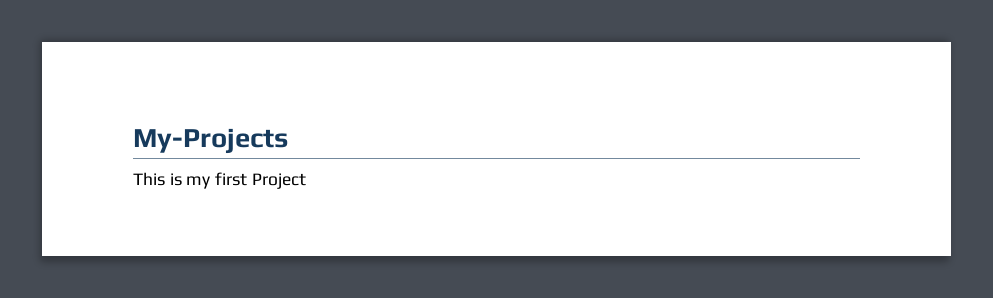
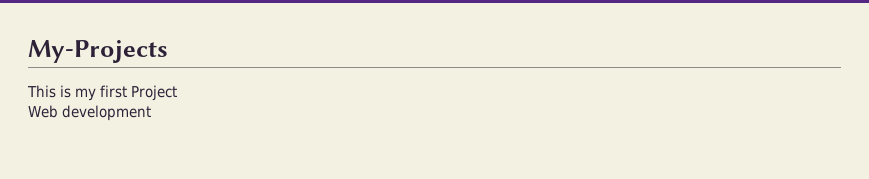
(306, 181) none -> [28,105,151,121] // Web development

